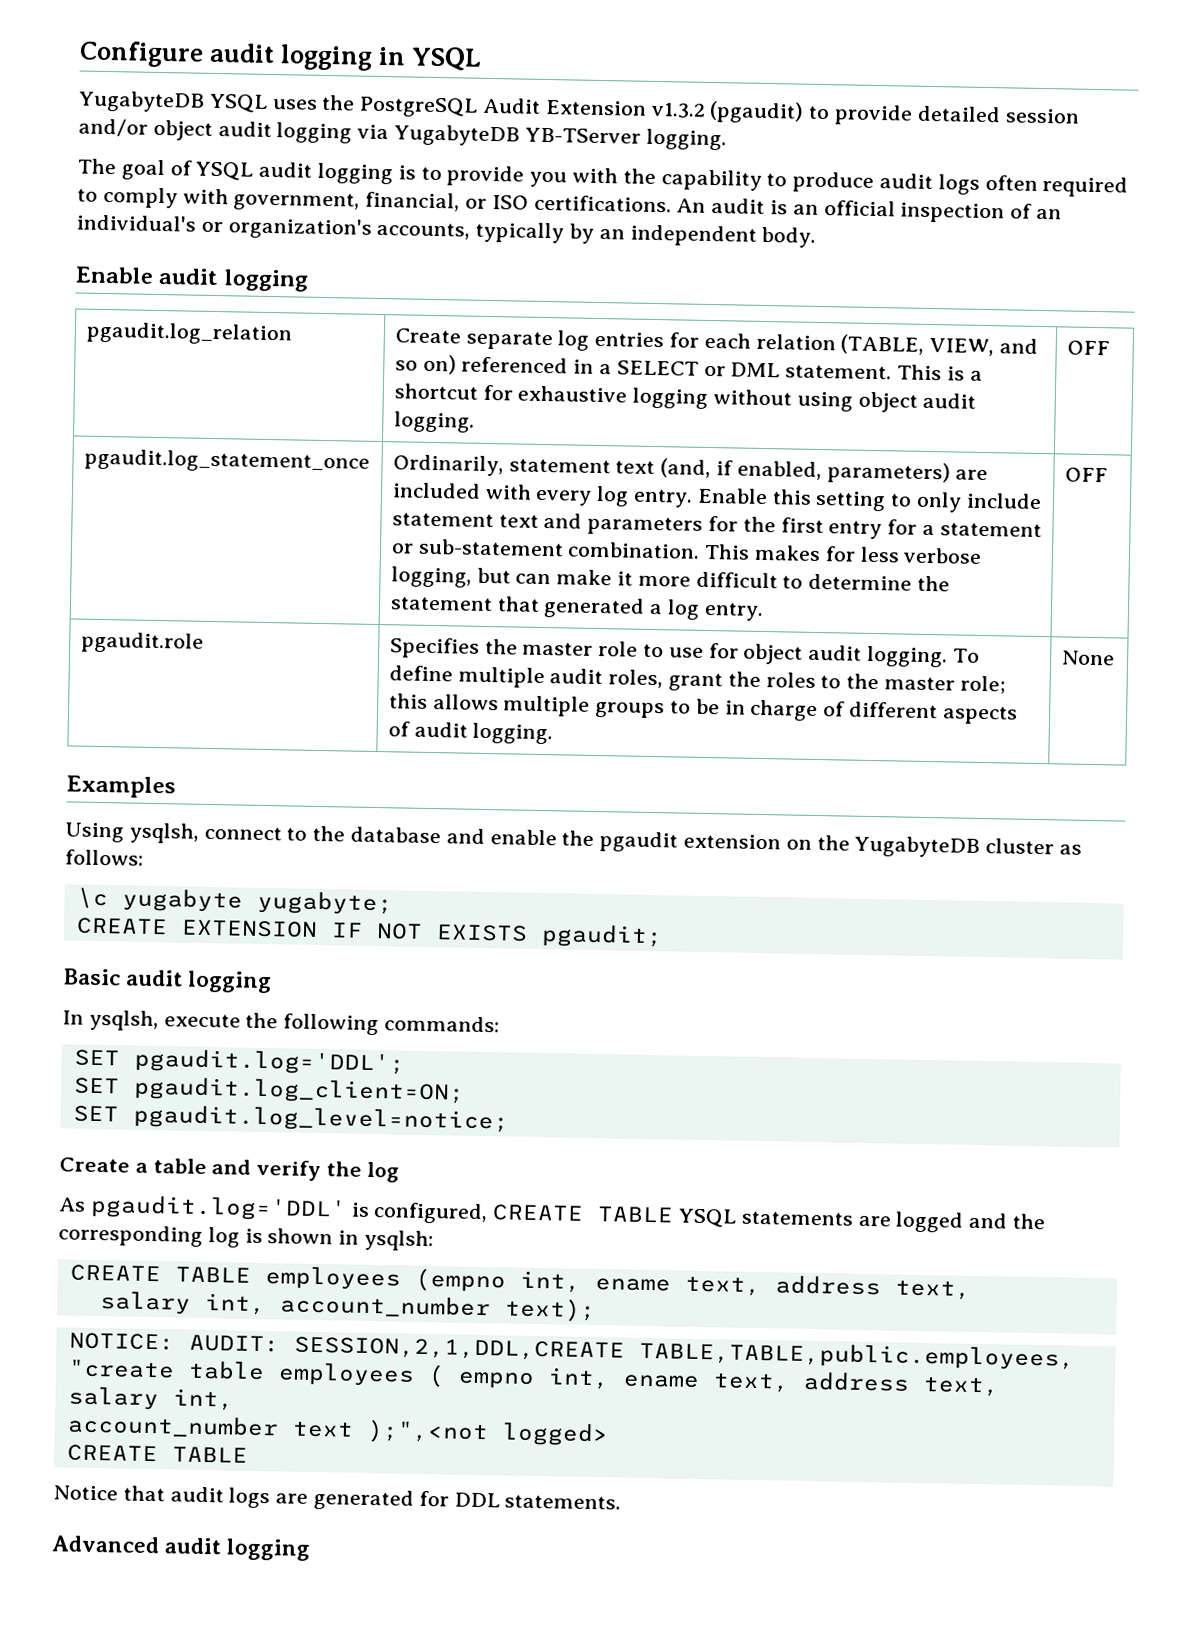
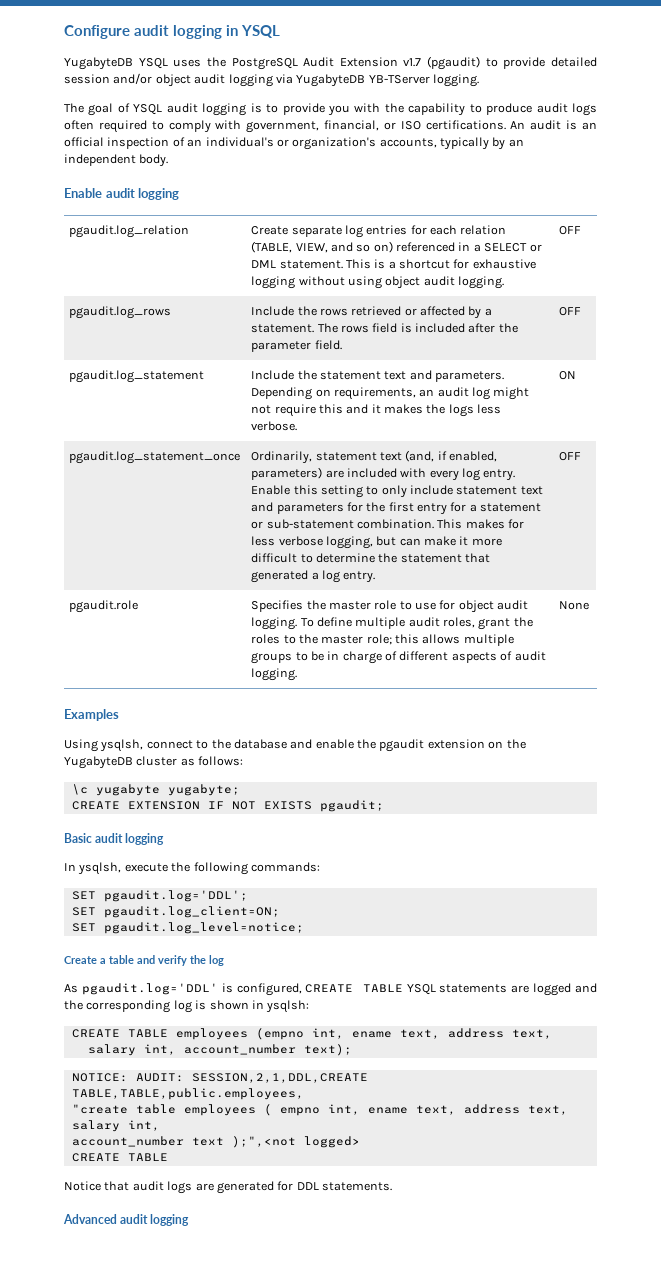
[650,101,706,119] v1.3.2 -> [403,58,422,67] v1.7
(1110, 348) none -> [69,306,172,319] [251,306,492,319] [251,323,518,333] [251,340,342,352] [559,307,582,316] [69,370,205,383] [251,370,504,382] [251,387,530,400] [251,404,502,417] [251,421,298,431] [559,371,577,380] // pgaudit.log_rows | Include the rows retrieved or affected by a statement. The rows field is included after the parameter field. | OFF // pgaudit.log_statement | Include the statement text and parameters. Depending on requirements, an audit log might not require this and it makes the logs less verbose. | ON

